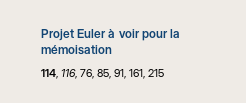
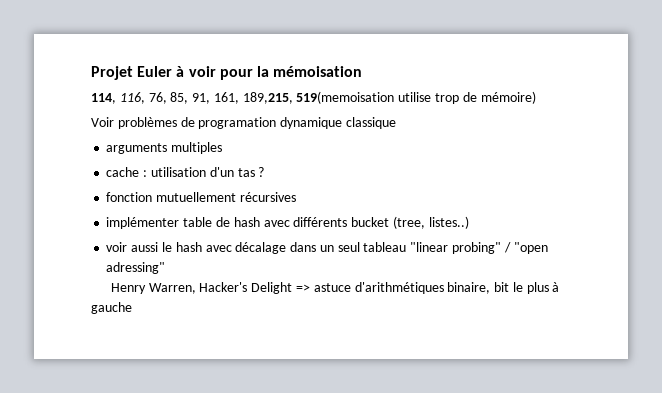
[148,69,164,77] 215 -> [242,91,536,104] [91,117,396,129] [106,142,223,154] [106,167,265,177] [106,192,296,202] [106,216,469,229] [106,242,548,254] [106,262,166,274] [110,282,560,294] [91,302,132,314] 189,215, 519(memoisation utilise trop de mémoire) // Voir problèmes de programation dynamique classique // arguments multiples // cache : utilisation d'un tas ? // fonction mutuellement récursives // implémenter table de hash avec différents bucket (tree, listes..) // voir aussi le hash avec décalage dans un seul tableau "linear probing" / "open adressing" // Henry Warren, Hacker's Delight => astuce d'arithmétiques binaire, bit le plus à gauche

